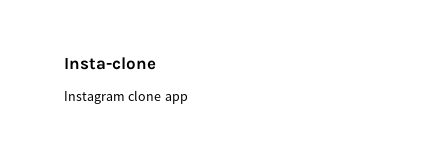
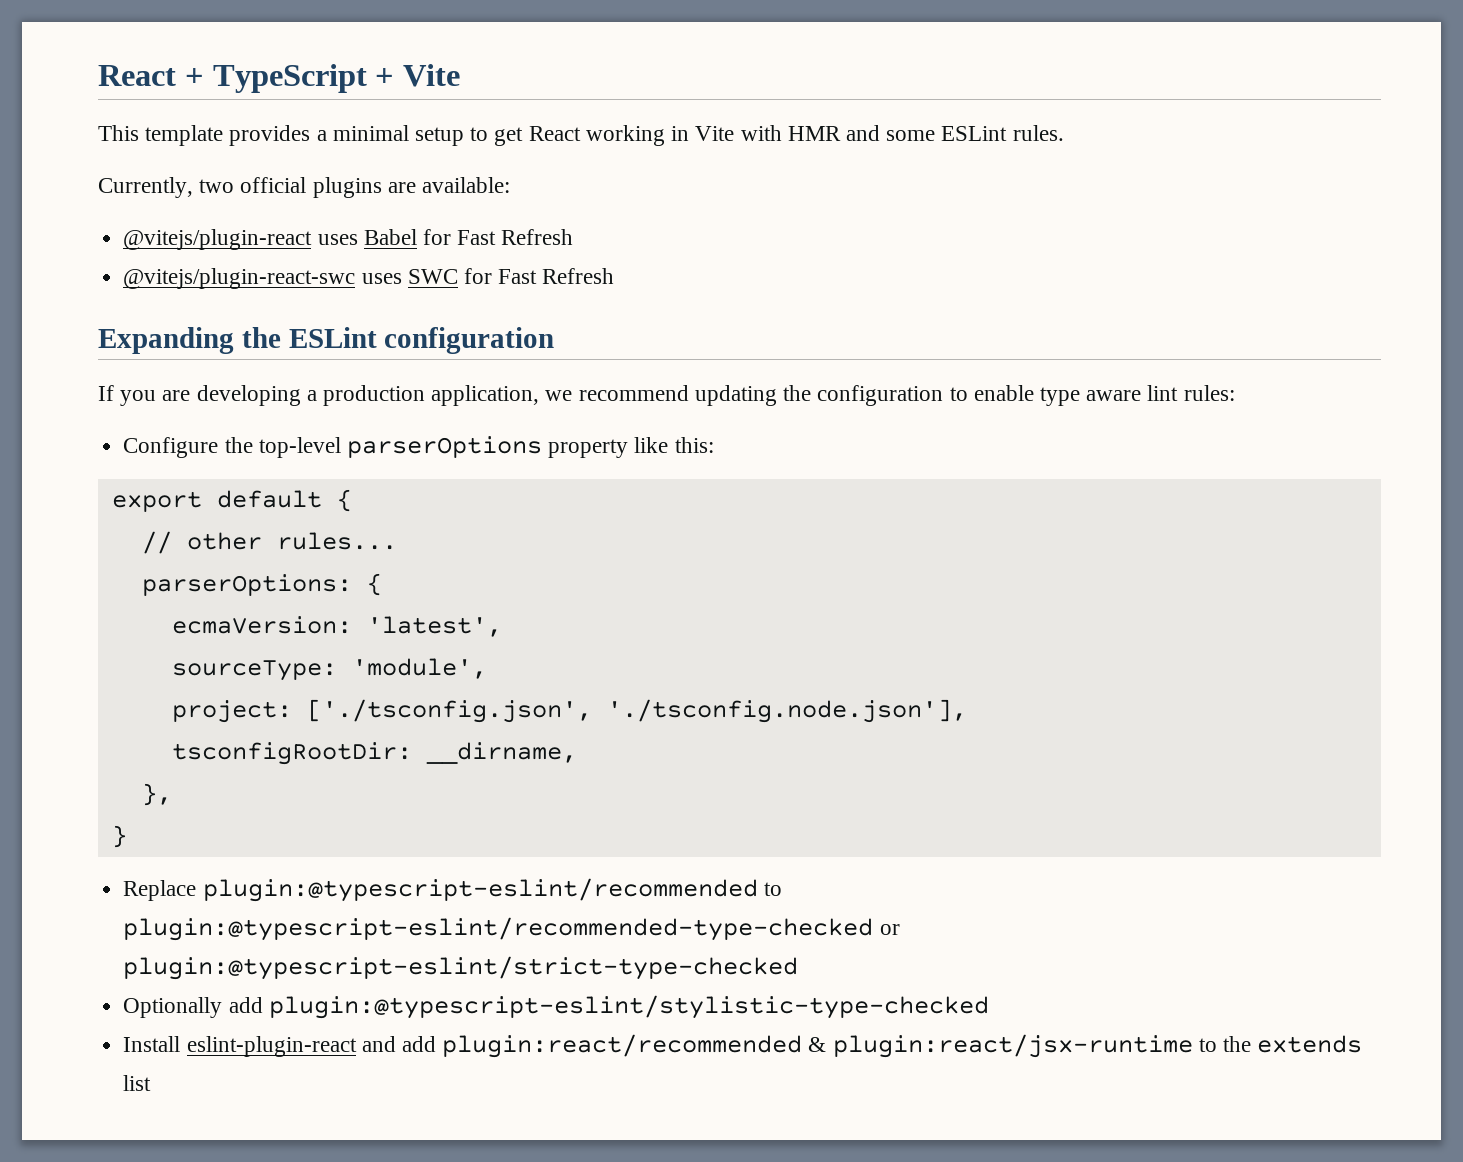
[64,57,156,70] [64,90,188,104] Insta-clone // Instagram clone app -> [98,64,461,93] [98,125,1064,146] [98,177,511,198] [123,229,574,250] [123,268,615,289] [98,327,555,354] [98,385,1235,406] [123,436,714,458] [111,489,352,512] [141,531,397,554] [141,573,382,596] [171,616,502,637] [171,658,487,681] [171,699,967,723] [171,742,577,765] [141,783,172,806] [111,825,127,848] [123,878,782,902] [123,917,900,941] [123,956,799,980] [123,995,989,1019] [123,1034,1363,1058] [123,1075,152,1091] React + TypeScript + Vite // This template provides a minimal setup to get React working in Vite with HMR and some ESLint rules. // Currently, two official plugins are available: // @vitejs/plugin-react uses Babel for Fast Refresh // @vitejs/plugin-react-swc uses SWC for Fast Refresh // Expanding the ESLint configuration // If you are developing a production application, we recommend updating the configuration to enable type aware lint rules: // Configure the top-level parserOptions property like this: // export default { // // other rules... // parserOptions: { // ecmaVersion: 'latest', // sourceType: 'module', // project: ['./tsconfig.json', './tsconfig.node.json'], // tsconfigRootDir: __dirname, // }, // } // Replace plugin:@typescript-eslint/recommended to plugin:@typescript-eslint/recommended-type-checked or plugin:@typescript-eslint/strict-type-checked // Optionally add plugin:@typescript-eslint/stylistic-type-checked // Install eslint-plugin-react and add plugin:react/recommended & plugin:react/jsx-runtime to the extends list

